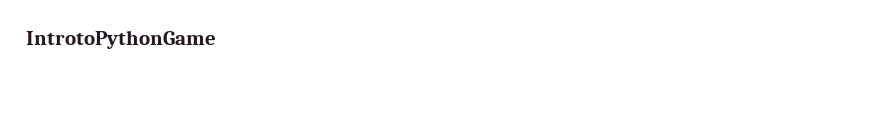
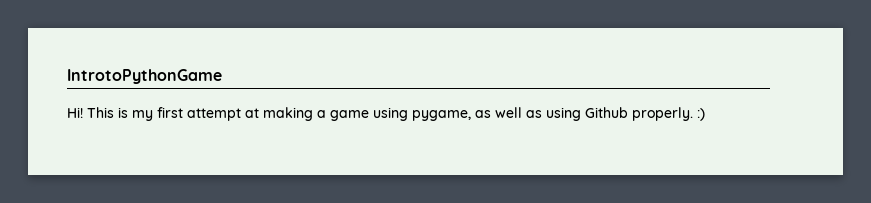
(216, 39) none -> [67,107,705,121] // Hi! This is my first attempt at making a game using pygame, as well as using Github properly. :)

